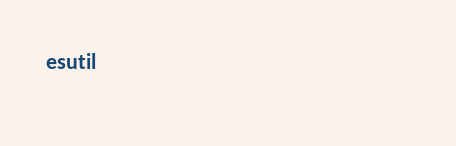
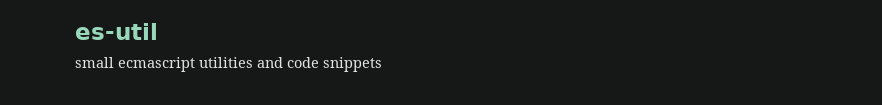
[46,53,96,69] esutil -> [75,23,158,40] [75,57,382,72] es-util // small ecmascript utilities and code snippets

